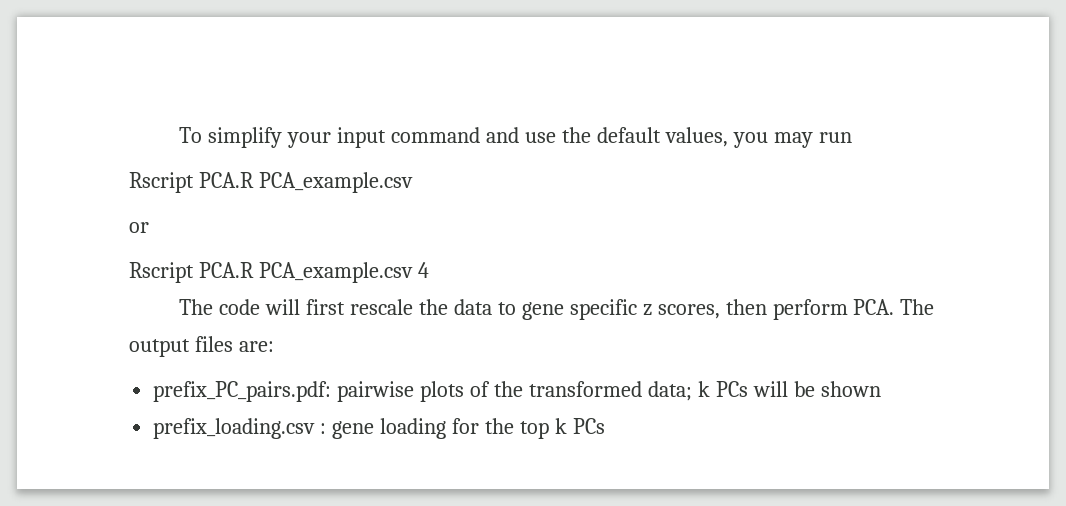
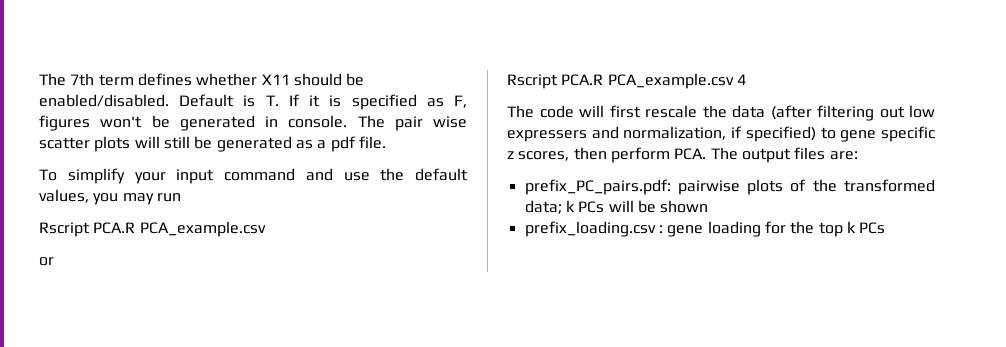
(179, 135) none -> [39,73,365,86] [39,94,468,110] [39,115,467,131] [39,136,386,152] The 7th term defines whether X11 should be enabled/disabled. Default is T. If it is specified as F, figures won't be generated in console. The pair wise scatter plots will still be generated as a pdf file. //
(492, 307) none -> [770,105,935,121] [507,126,816,142] (after filtering out low expressers and normalization, if specified)

